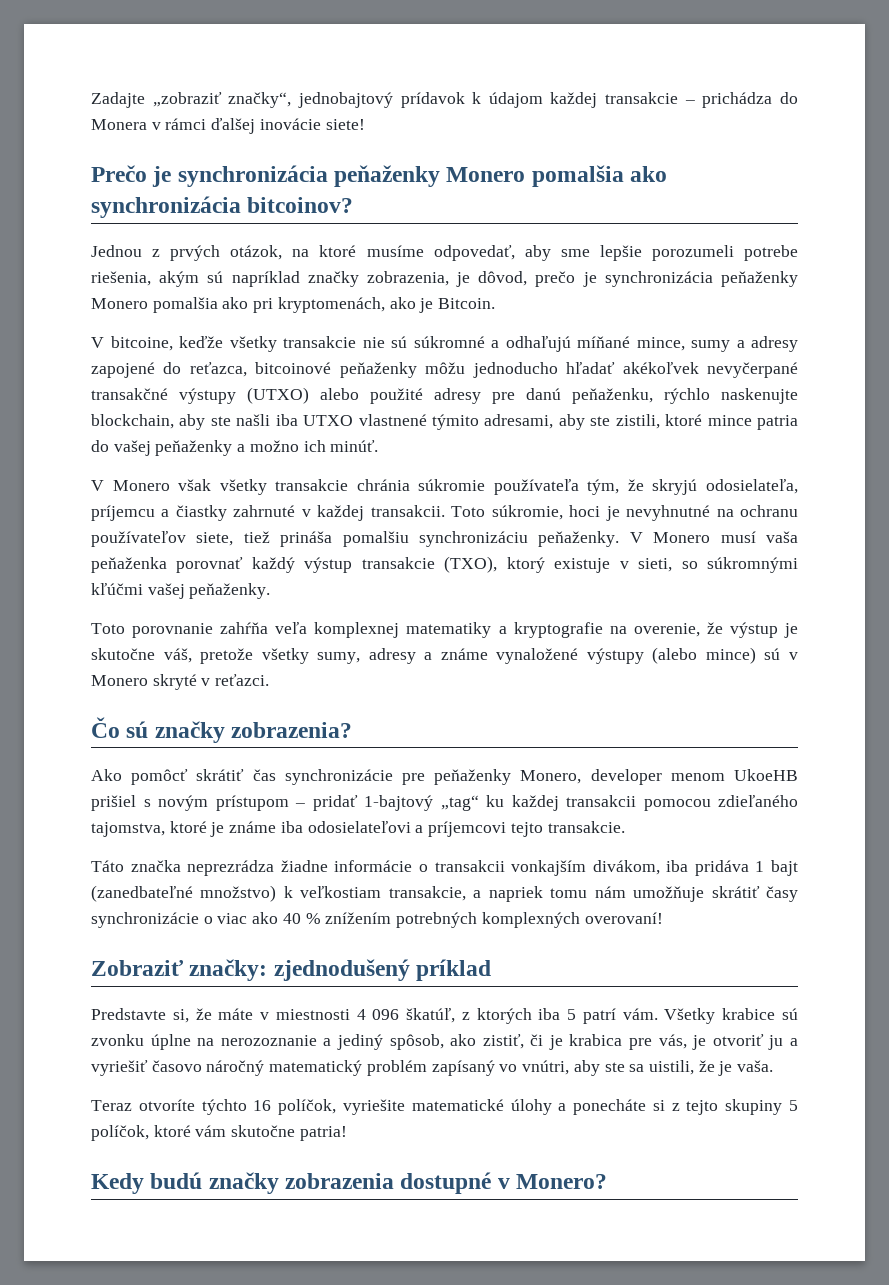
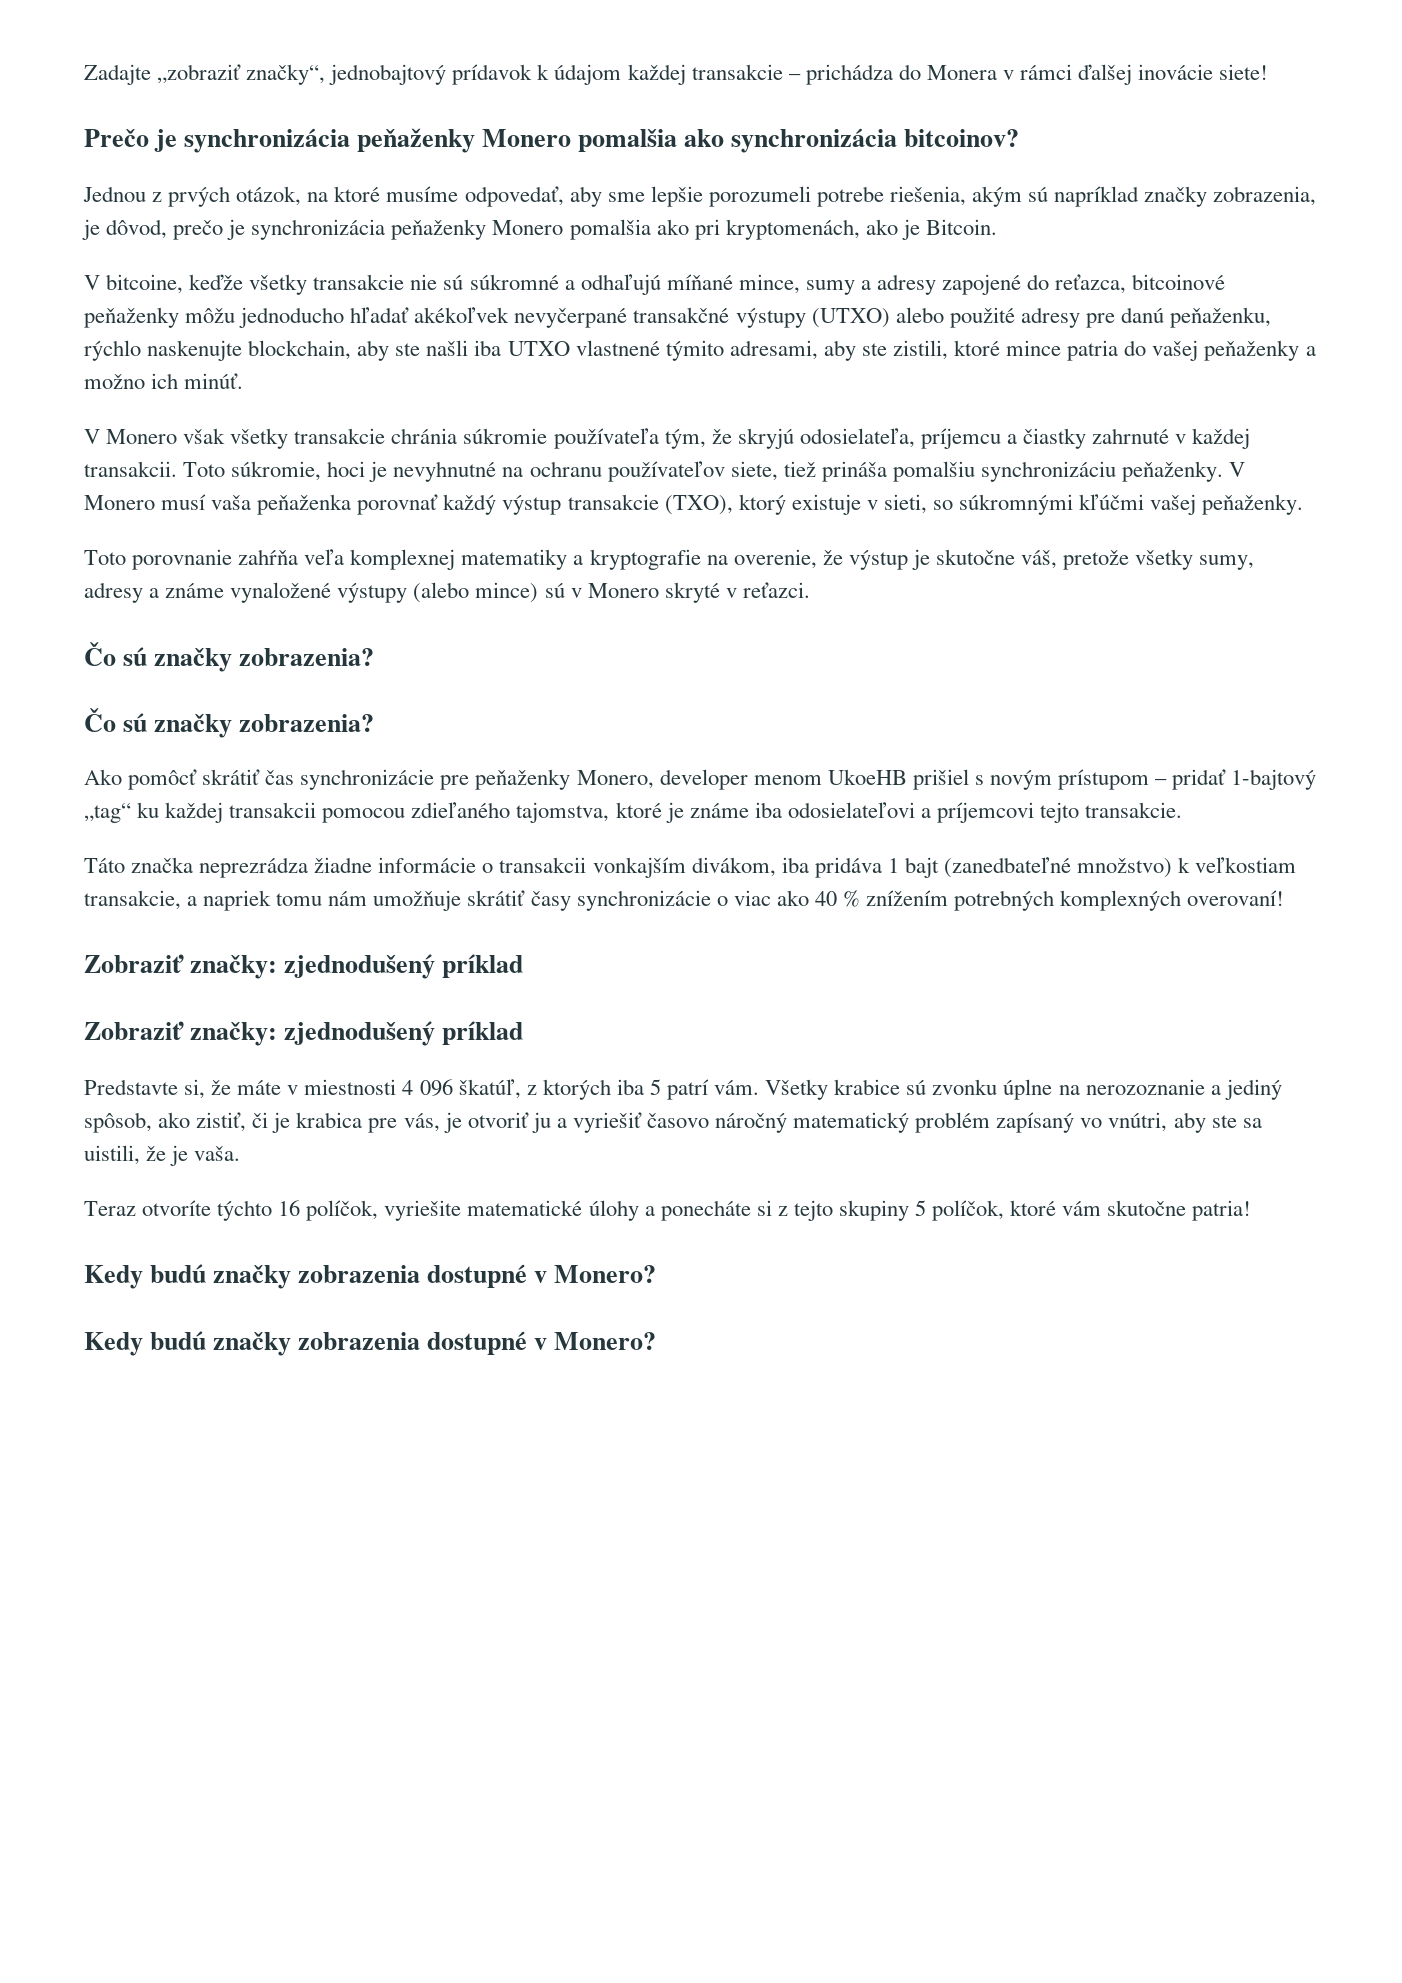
(353, 730) none -> [84,708,375,738] // Čo sú značky zobrazenia?
(492, 970) none -> [84,1021,524,1046] // Zobraziť značky: zjednodušený príklad
(608, 1181) none -> [84,1331,657,1356] // Kedy budú značky zobrazenia dostupné v Monero?

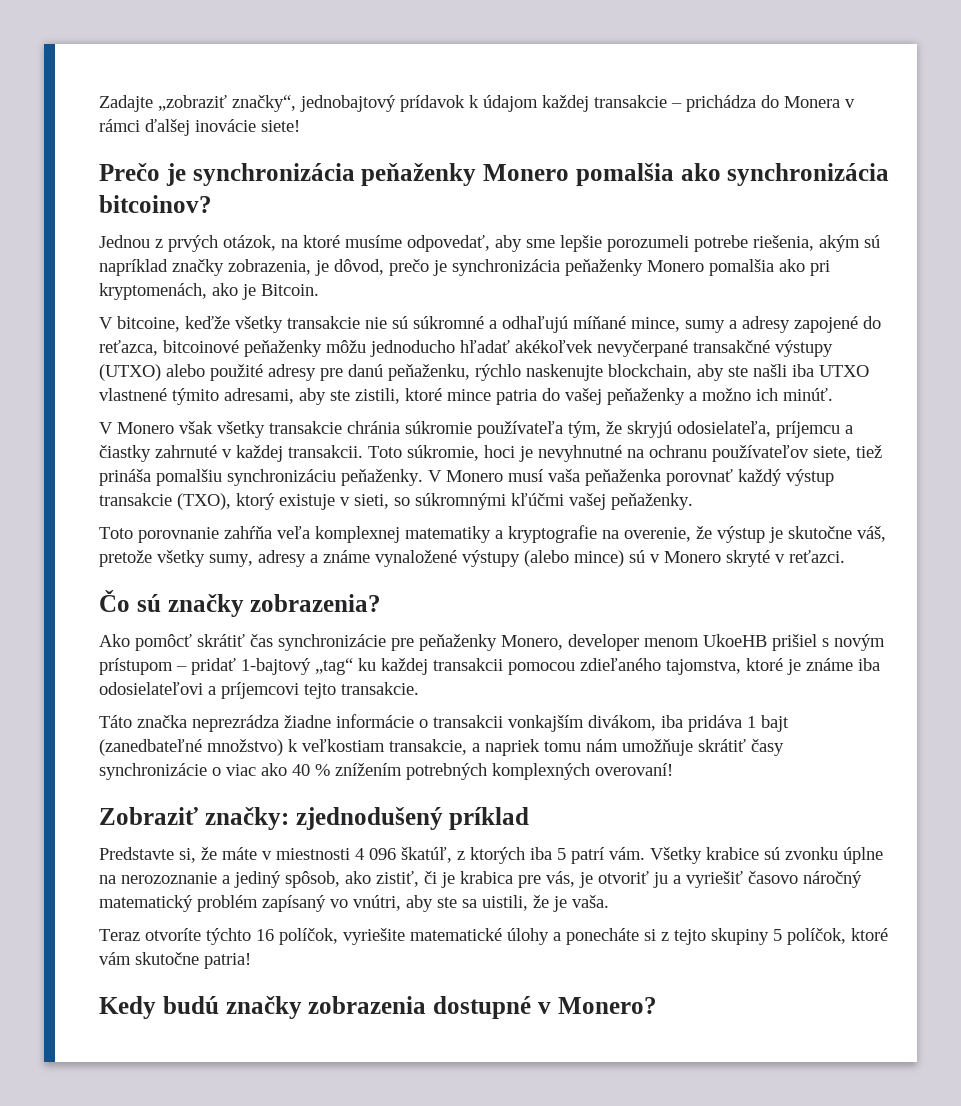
[84,708,375,738] // Čo sú značky zobrazenia? -> (382, 603) none
[84,1021,524,1046] // Zobraziť značky: zjednodušený príklad -> (530, 818) none
[84,1331,657,1356] // Kedy budú značky zobrazenia dostupné v Monero? -> (657, 1005) none

